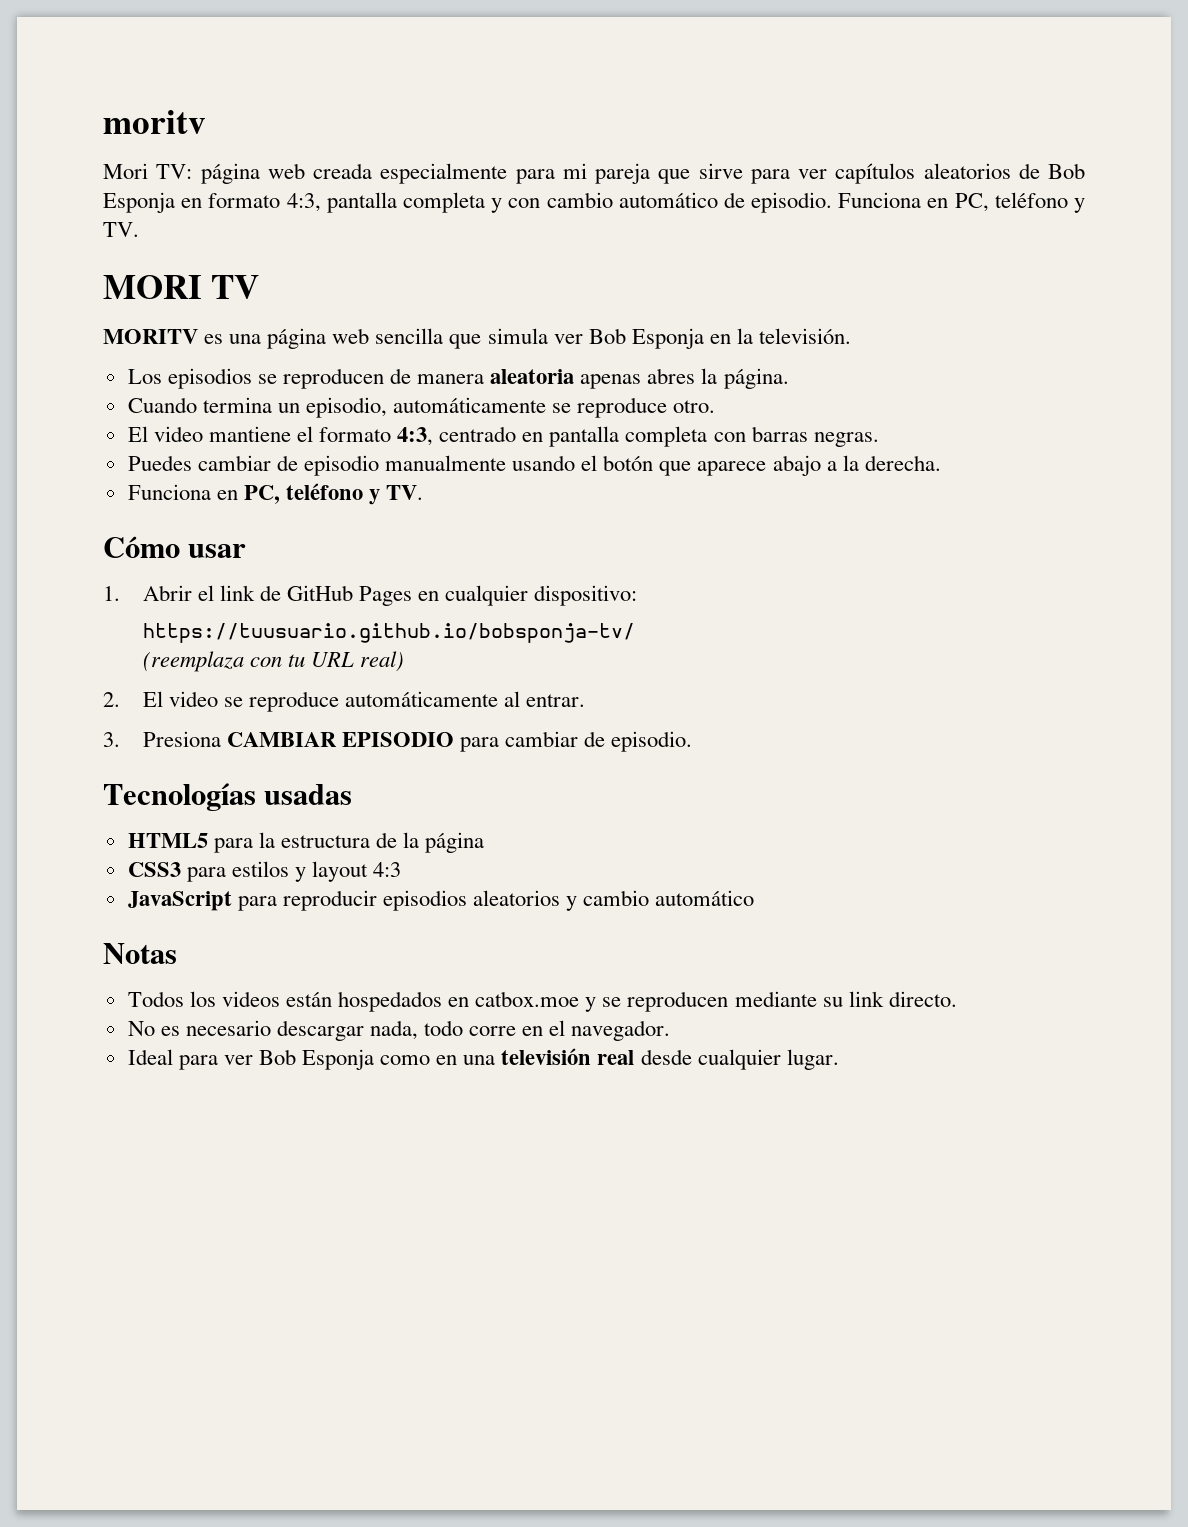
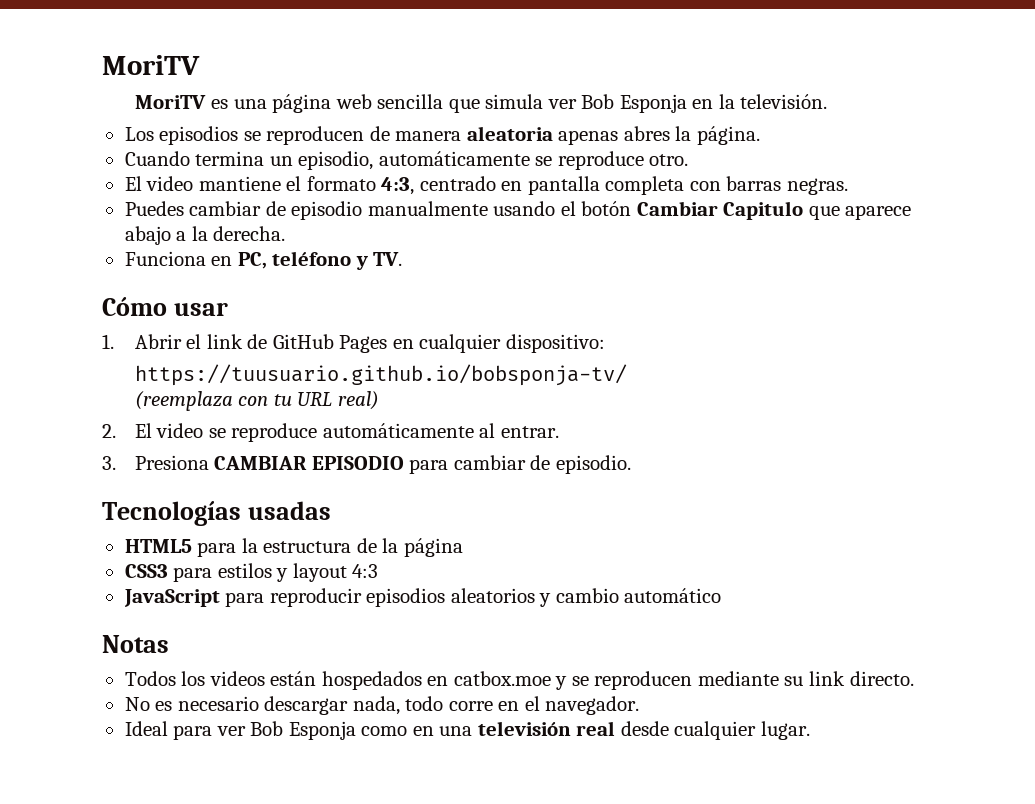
[103,110,206,134] [103,163,1085,184] [103,192,1085,213] [103,222,139,237] [103,275,260,299] [103,329,198,344] moritv // Mori TV: página web creada especialmente para mi pareja que sirve para ver capítulos aleatorios de Bob Esponja en formato 4:3, pantalla completa y con cambio automático de episodio. Funciona en PC, teléfono y TV. // MORI TV // MORITV -> [102,55,200,75] [135,95,207,109] MoriTV // MoriTV
(654, 463) none -> [636,201,804,220] Cambiar Capitulo

